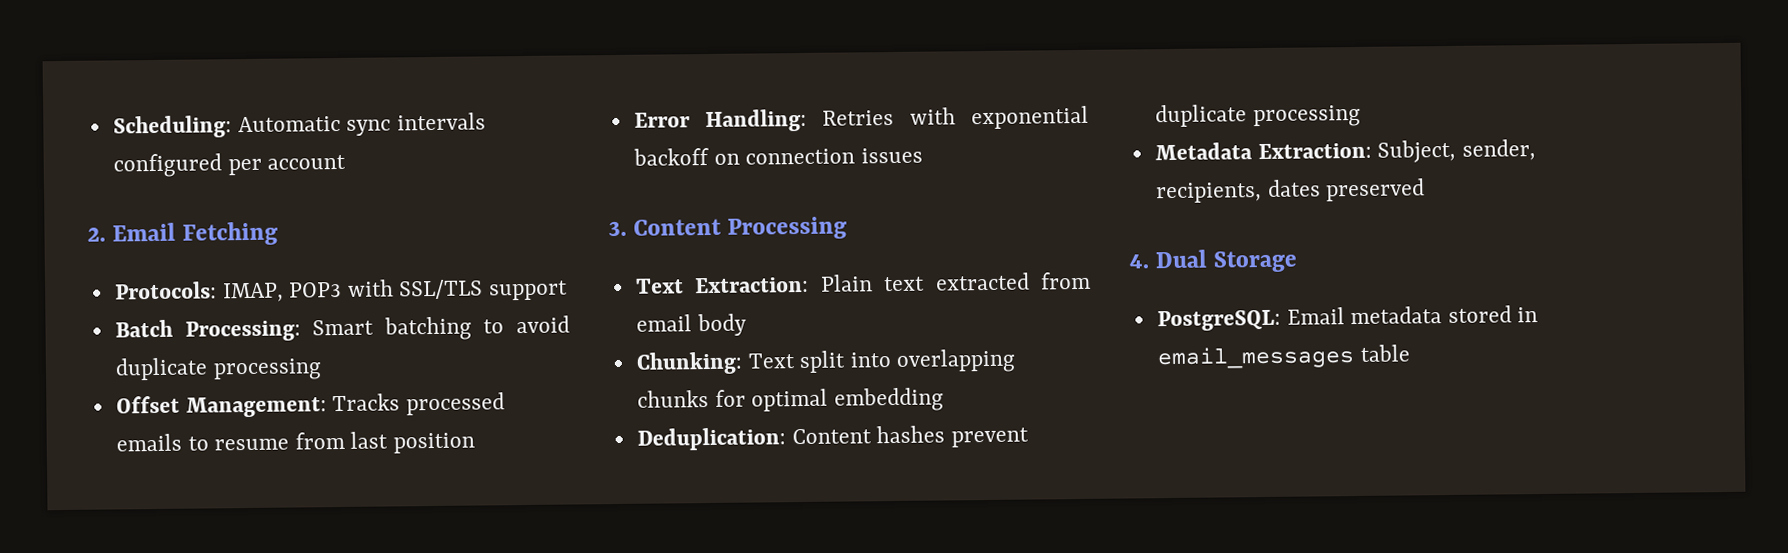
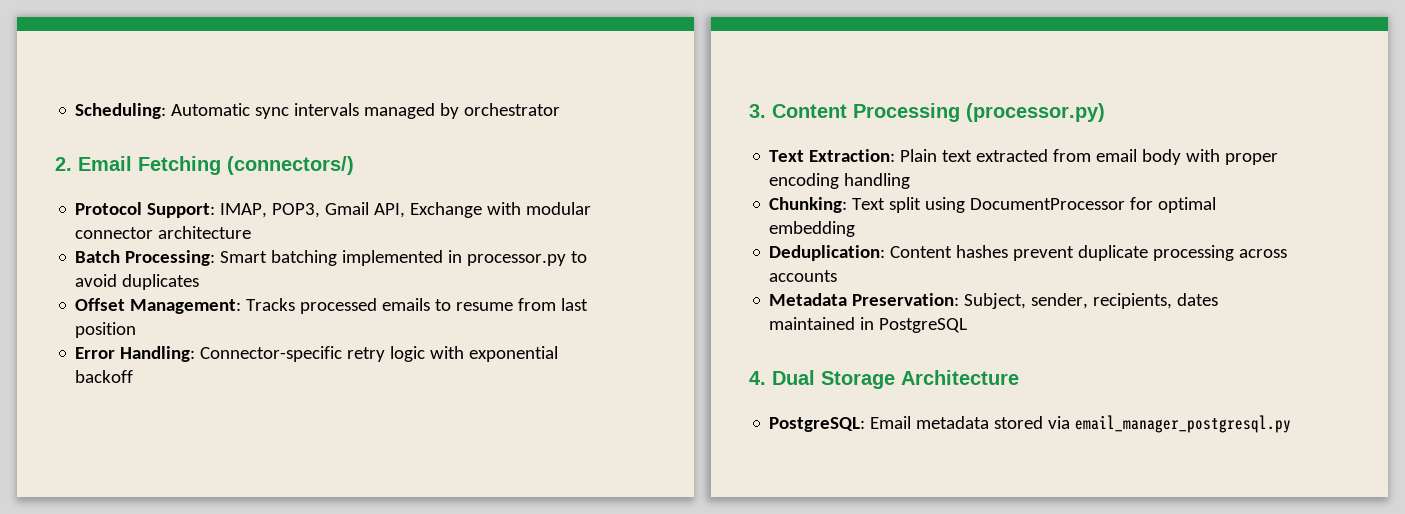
[112,153,347,178] configured per account -> [364,103,561,119] managed by orchestrator
[114,279,569,303] [114,315,570,342] [114,357,322,381] // Protocols: IMAP, POP3 with SSL/TLS support // Batch Processing: Smart batching to avoid duplicate processing -> [227,156,354,175] [75,202,592,218] [75,226,252,239] [75,250,588,266] [75,274,200,290] (connectors/) // Protocol Support: IMAP, POP3, Gmail API, Exchange with modular connector architecture // Batch Processing: Smart batching implemented in processor.py to avoid duplicates
[822,109,895,126] Retries -> [200,346,426,362] Connector-specific retry logic
[713,147,923,165] on connection issues -> (134, 376) none
(848, 228) none -> [966,103,1105,122] (processor.py)
(747, 325) none -> [1186,149,1279,165] [769,173,911,189] with proper encoding handling
[849,348,1017,373] [636,390,709,408] into overlapping chunks -> [925,197,1126,213] using DocumentProcessor
(1361, 116) none -> [1239,249,1288,258] [769,270,838,282] across accounts
[1257,142,1372,160] Extraction: -> [852,293,960,306] Preservation:
[1325,178,1426,202] preserved -> [769,317,968,333] maintained in PostgreSQL
(1298, 261) none -> [901,370,1019,385] Architecture
[1517,307,1539,323] [1156,344,1410,370] in email_messages table -> [1048,415,1292,433] via email_manager_postgresql.py

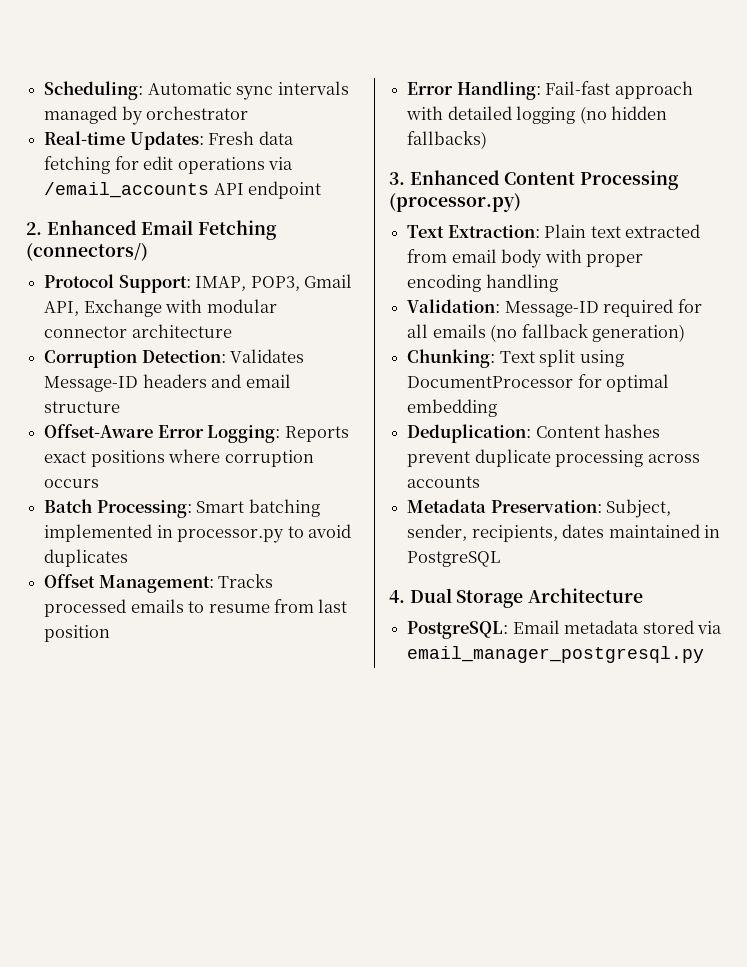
(561, 109) none -> [44,131,294,150] [44,156,293,174] [44,181,322,199] // Real-time Updates: Fresh data fetching for edit operations via /email_accounts API endpoint
(72, 164) none -> [46,220,137,235] Enhanced
(252, 232) none -> [44,349,305,368] [44,374,291,392] [44,401,121,413] [44,424,349,443] [44,449,314,467] [44,479,100,488] // Corruption Detection: Validates Message-ID headers and email structure // Offset-Aware Error Logging: Reports exact positions where corruption occurs
[200,346,559,362] [75,370,134,383] Connector-specific retry logic with exponential backoff -> [545,81,693,99] [406,106,667,124] [407,131,488,149] Fail-fast approach with detailed logging (no hidden fallbacks)
(766, 111) none -> [409,170,500,185] Enhanced
(911, 181) none -> [407,299,702,317] [407,324,685,342] // Validation: Message-ID required for all emails (no fallback generation)

